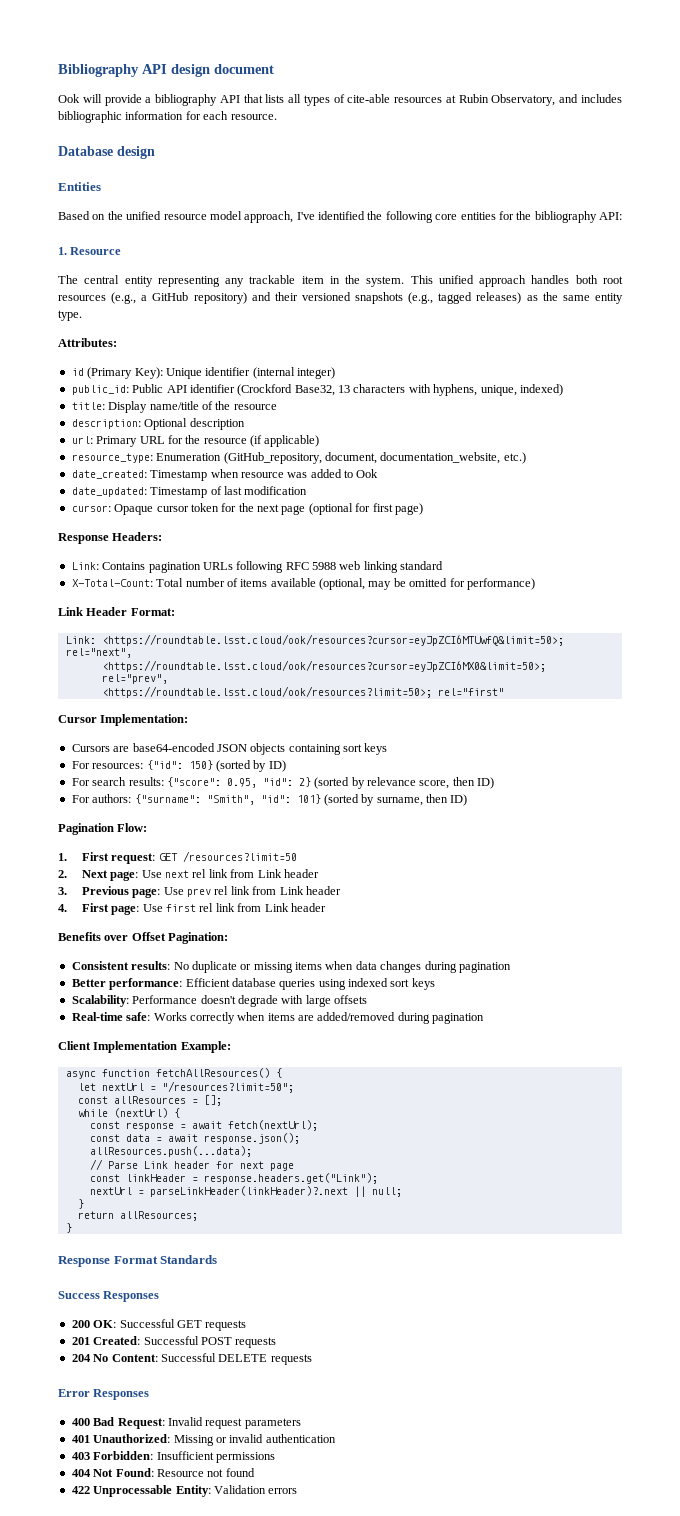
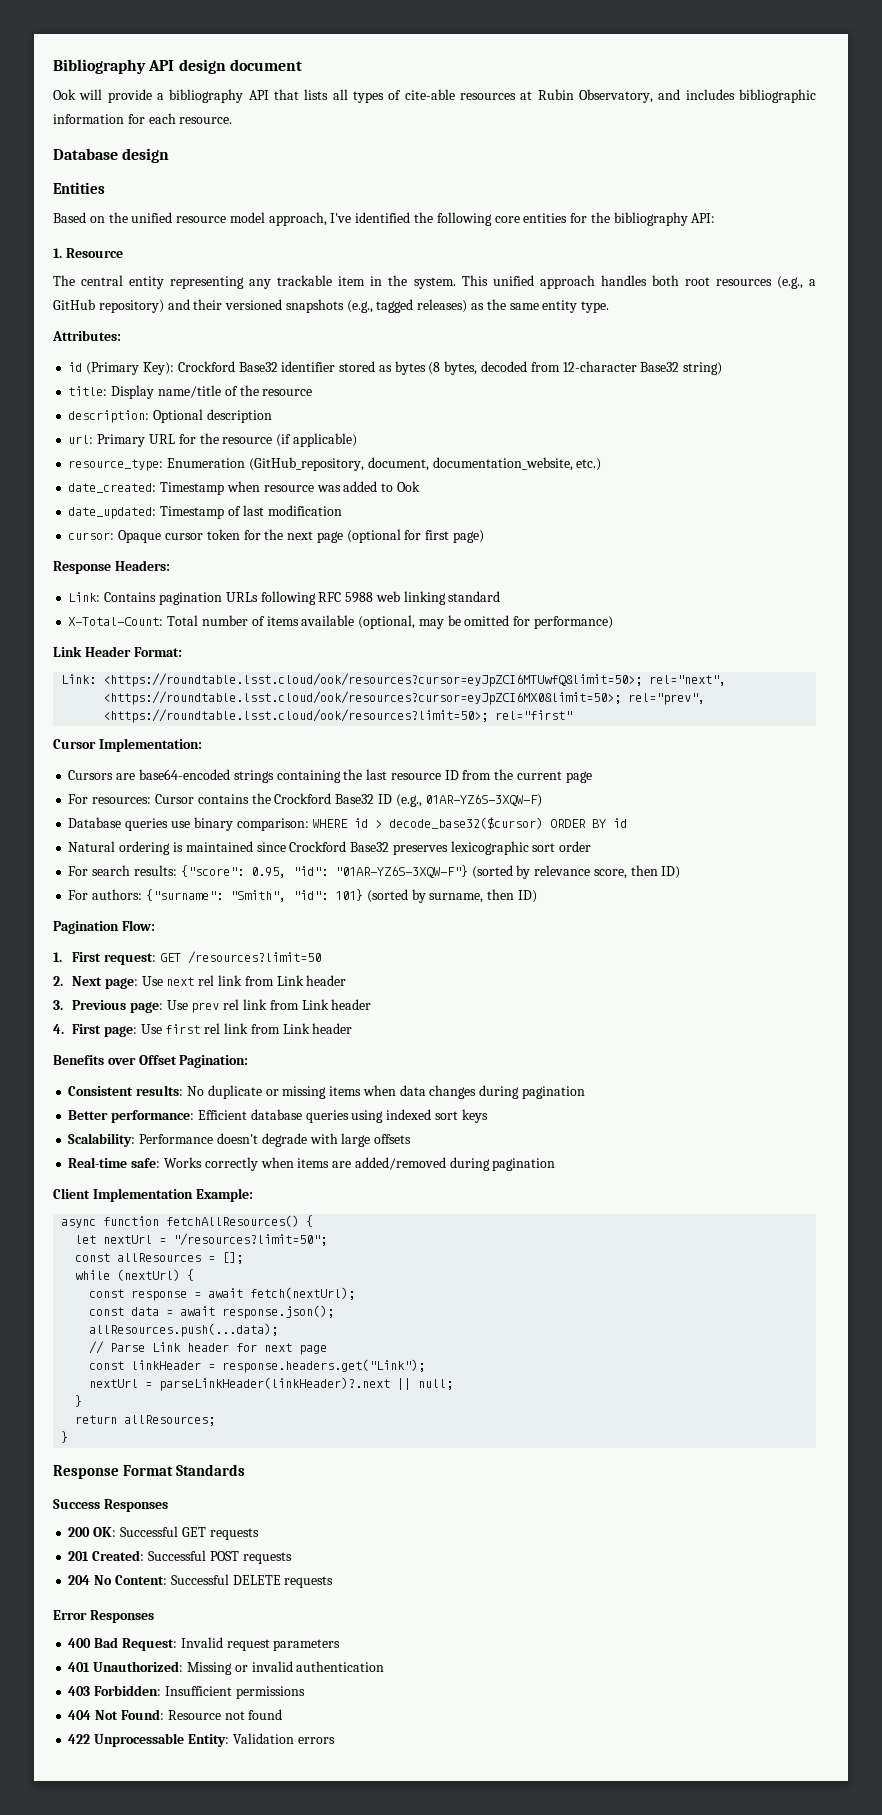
[165,367,335,379] [71,384,563,396] Unique identifier (internal integer) // public_id: Public API identifier (Crockford Base32, 13 characters with hyphens, unique, indexed) -> [177,361,723,375] Crockford Base32 identifier stored as bytes (8 bytes, decoded from 12-character Base32 string)
[216,743,388,755] [71,760,286,772] JSON objects containing sort keys // For resources: {"id": 150} (sorted by ID) -> [233,769,592,783] [68,793,543,807] [68,817,628,831] [68,841,592,855] strings containing the last resource ID from the current page // For resources: Cursor contains the Crockford Base32 ID (e.g., 01AR-YZ6S-3XQW-F) // Database queries use binary comparison: WHERE id > decode_base32($cursor) ORDER BY id // Natural ordering is maintained since Crockford Base32 preserves lexicographic sort order
[298,777,311,787] 2} -> [334,865,468,878] "01AR-YZ6S-3XQW-F"}

